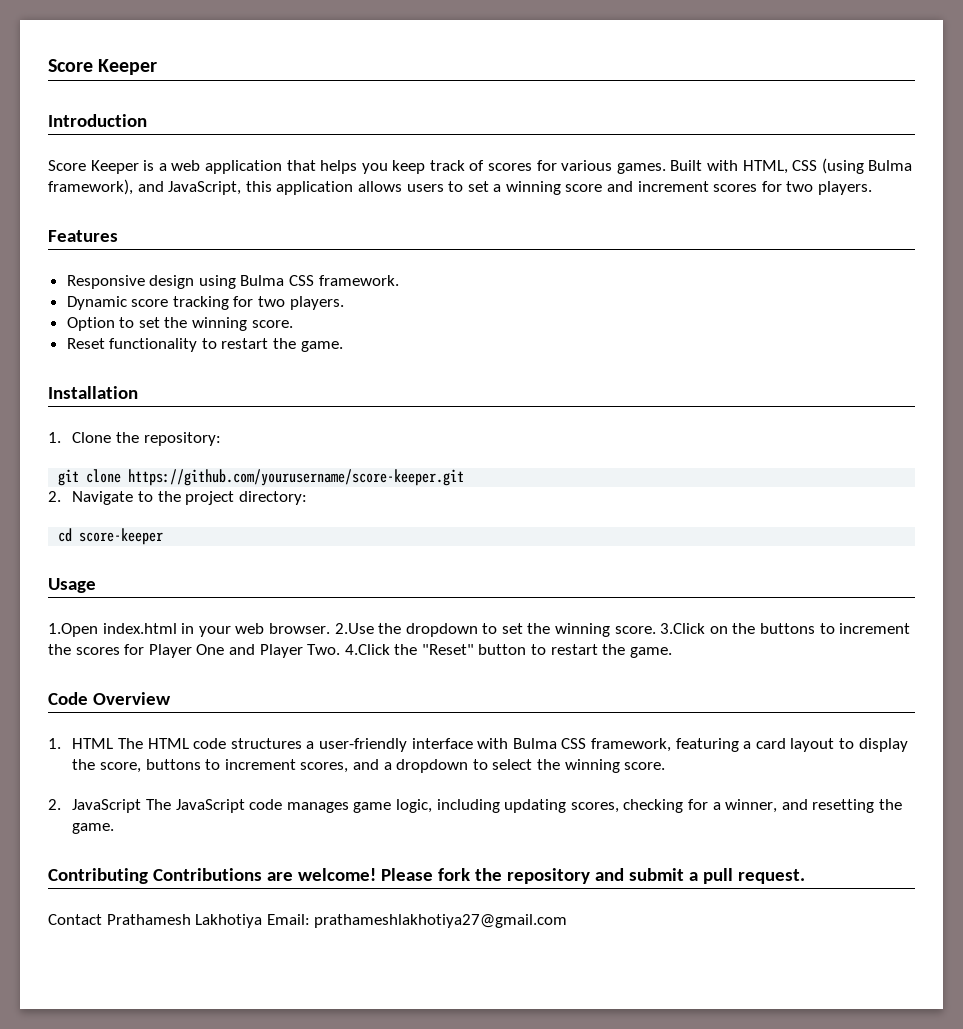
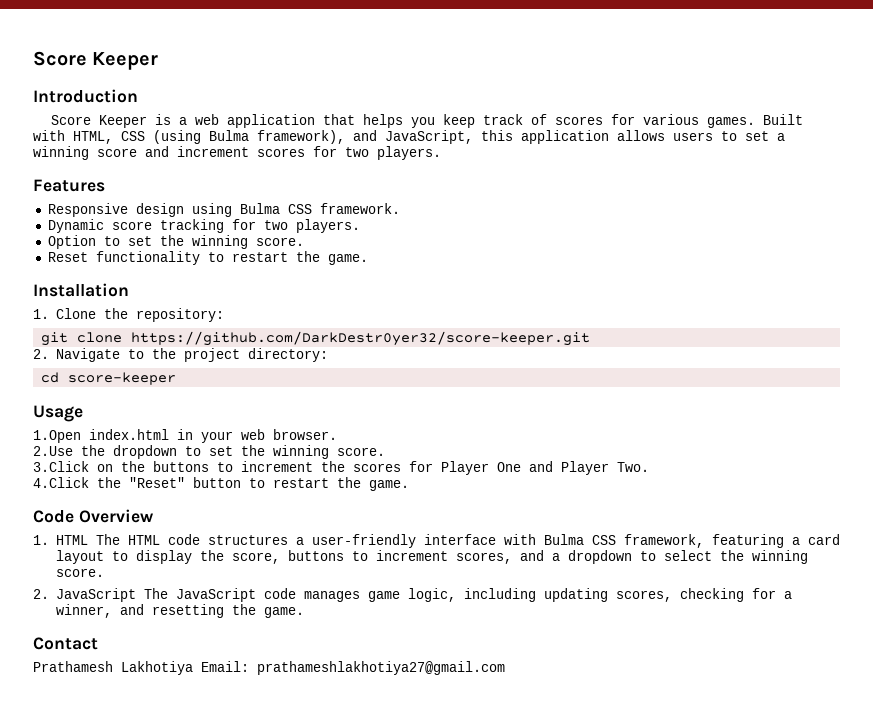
[128,469,465,486] https://github.com/yourusername/score-keeper.git -> [131,331,591,346] https://github.com/DarkDestr0yer32/score-keeper.git
(330, 628) none -> (337, 434) //
(656, 630) none -> (385, 451) //
(341, 649) none -> (649, 467) //
[48,868,805,884] [48,914,102,925] Contributing Contributions are welcome! Please fork the repository and submit a pull request. // Contact -> [33,637,98,650] Contact //

